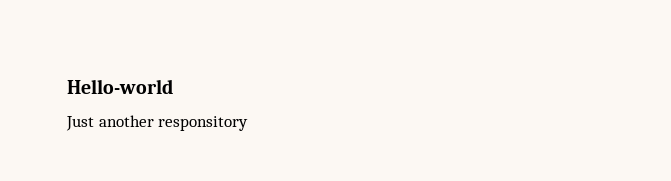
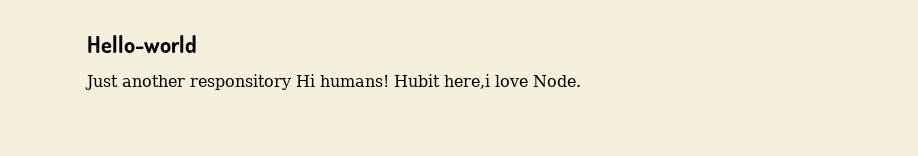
(249, 123) none -> [296,74,581,89] Hi humans! Hubit here,i love Node.

